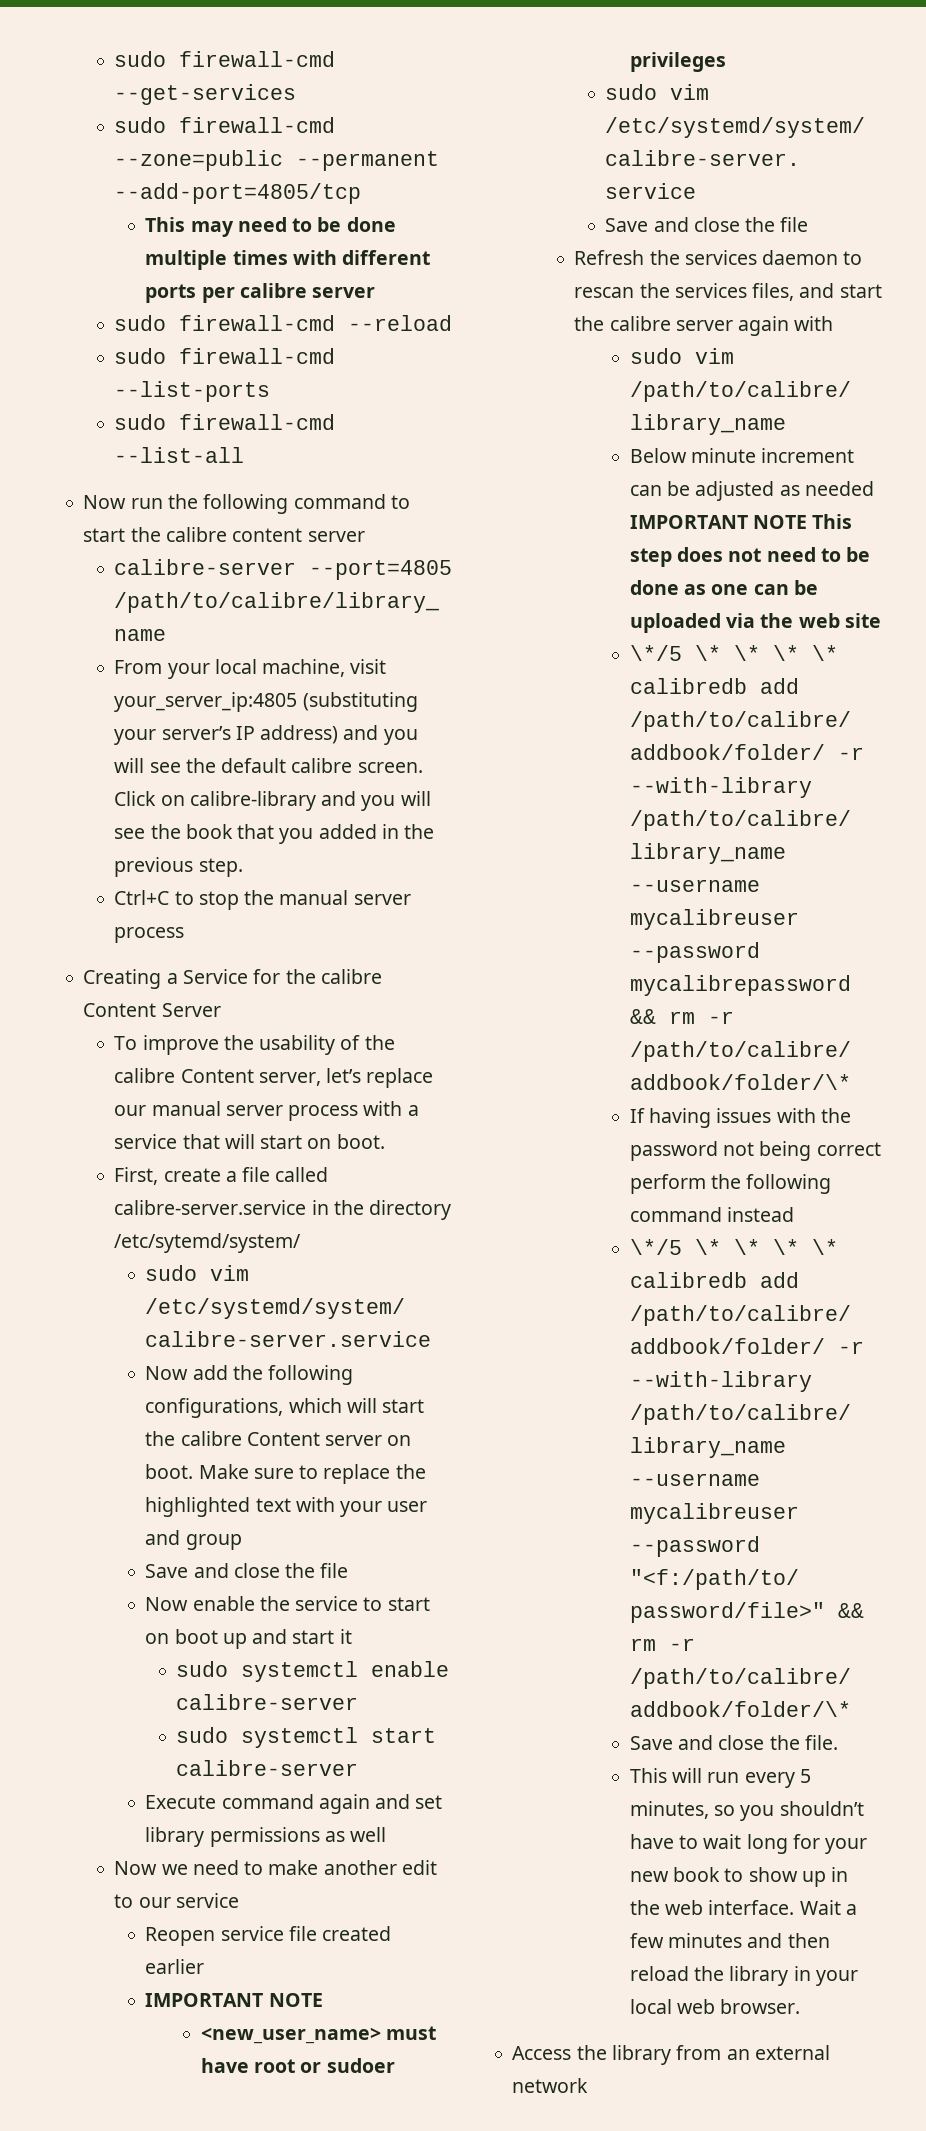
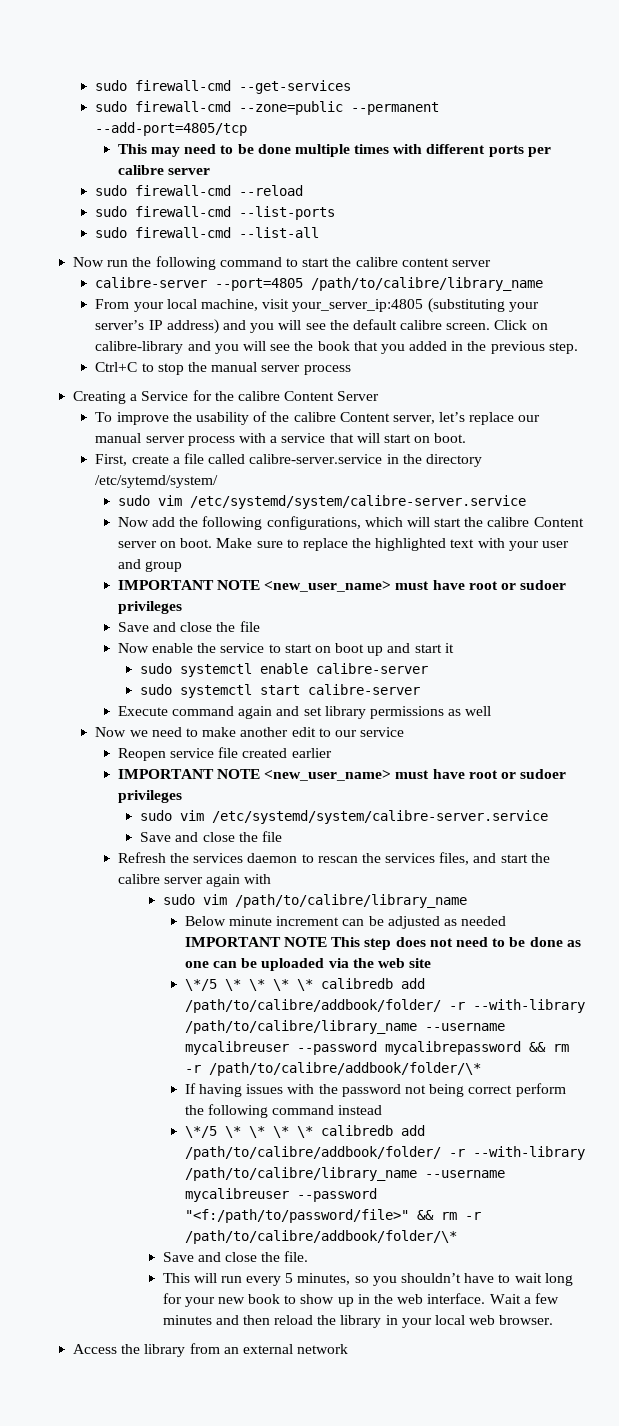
(242, 1542) none -> [117,580,567,592] [117,601,182,614] // IMPORTANT NOTE <new_user_name> must have root or sudoer privileges
(323, 2000) // -> (260, 774) none

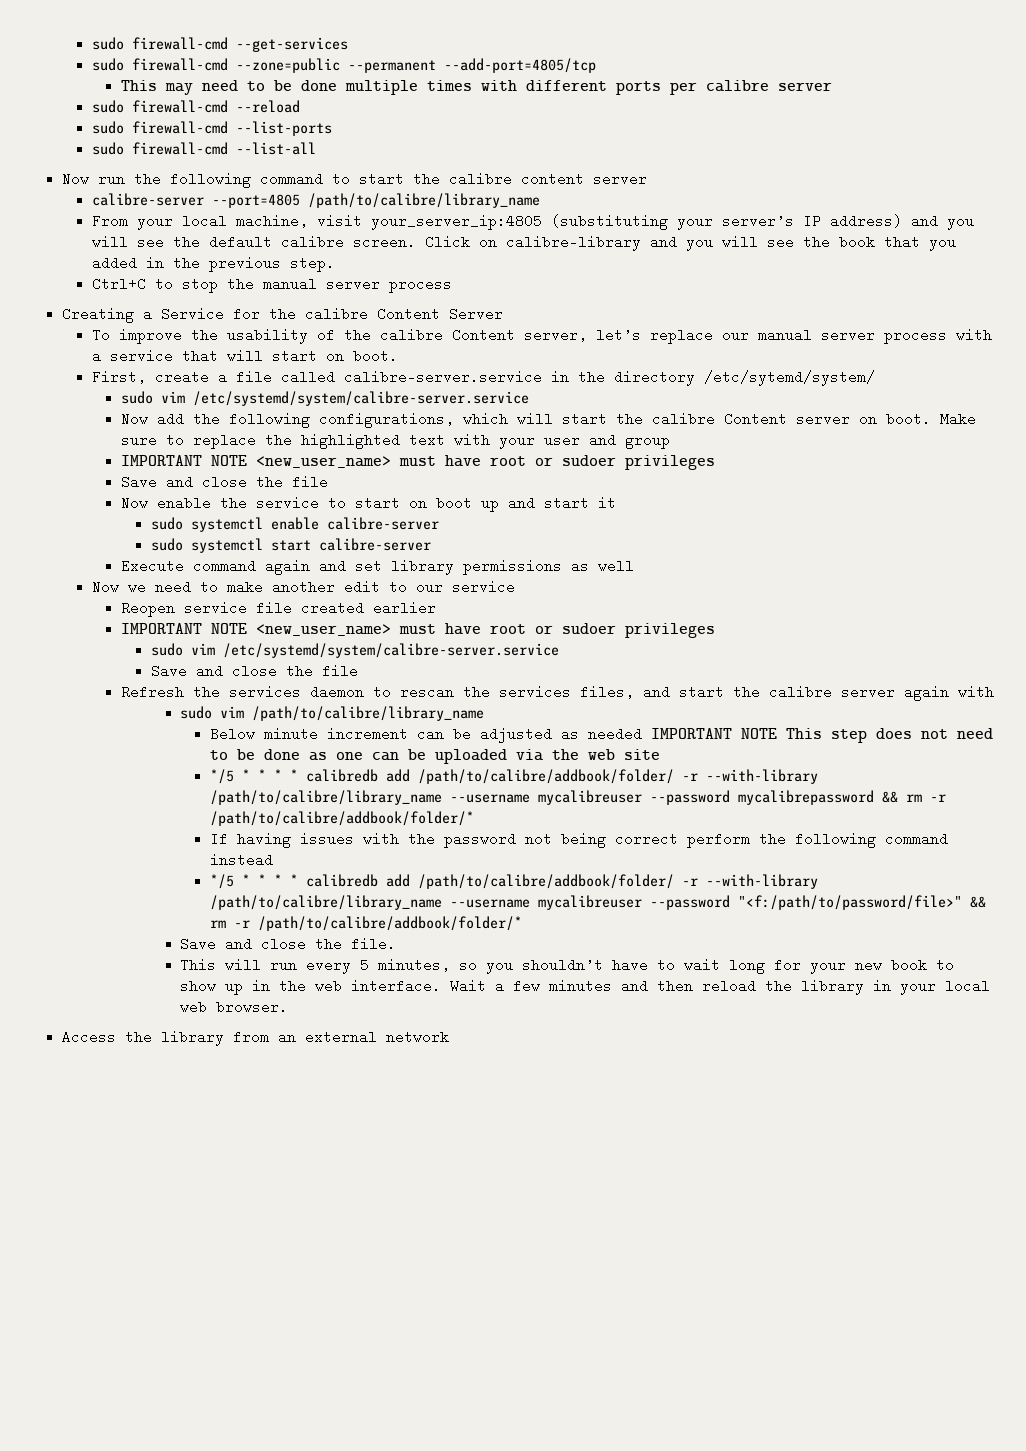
[184,979,313,991] \*/5 \* \* \* \* -> [210,769,299,784] */5 * * * *
[208,1062,481,1076] /path/to/calibre/addbook/folder/\* -> [210,811,475,826] /path/to/calibre/addbook/folder/*
[184,1126,313,1138] \*/5 \* \* \* \* -> [210,874,299,889] */5 * * * *
[184,1230,457,1244] /path/to/calibre/addbook/folder/\* -> [258,916,523,931] /path/to/calibre/addbook/folder/*

